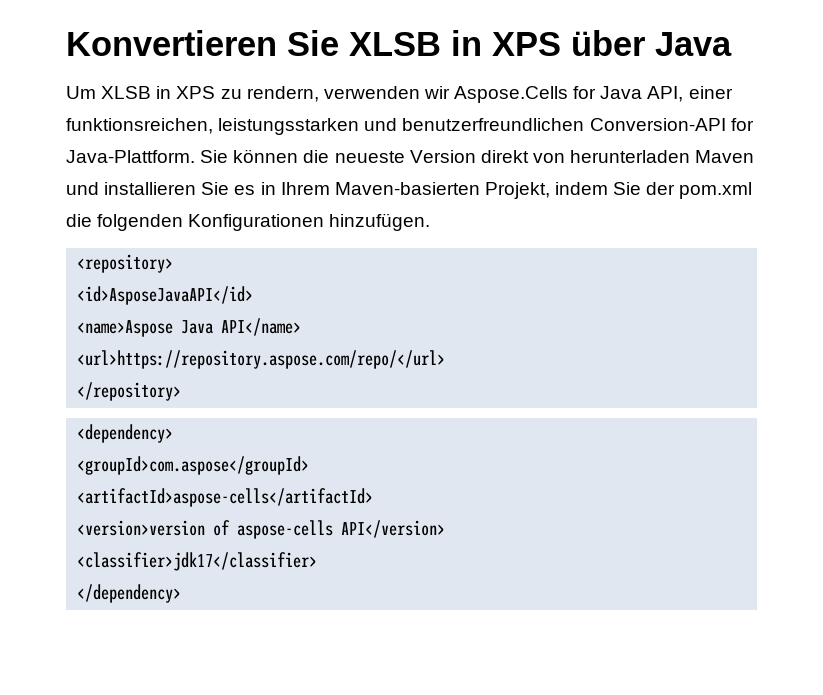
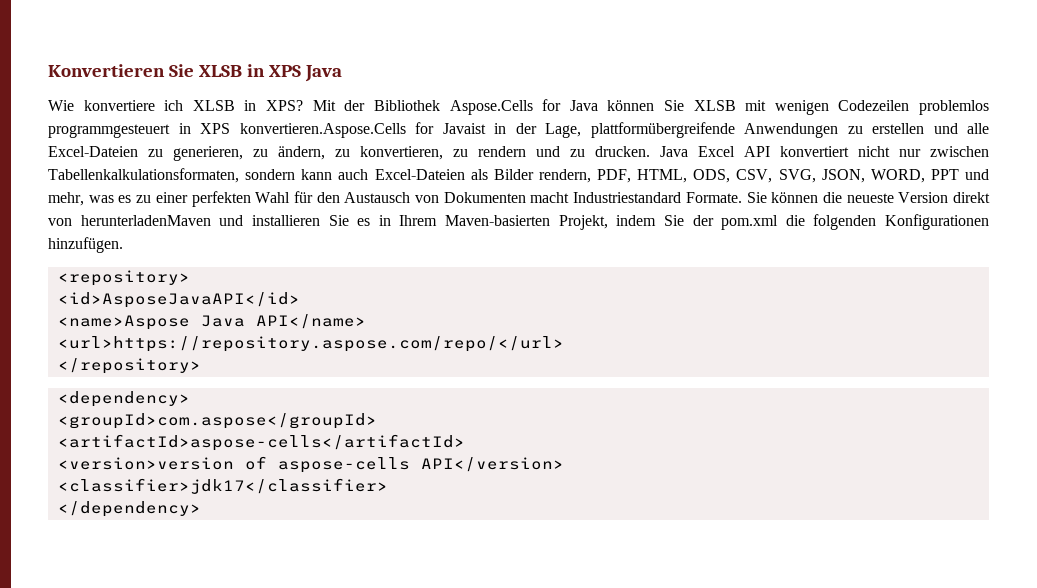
[571,30,645,56] über -> (301, 71) none
[66,86,733,103] [66,118,754,135] [66,150,195,163] Um XLSB in XPS zu rendern, verwenden wir Aspose.Cells for Java API, einer funktionsreichen, leistungsstarken und benutzerfreundlichen Conversion-API for Java-Plattform. -> [48,99,989,115] [48,122,989,138] [48,146,989,161] [48,168,989,183] [48,191,742,207] Wie konvertiere ich XLSB in XPS? Mit der Bibliothek Aspose.Cells for Java können Sie XLSB mit wenigen Codezeilen problemlos programmgesteuert in XPS konvertieren.Aspose.Cells for Javaist in der Lage, plattformübergreifende Anwendungen zu erstellen und alle Excel-Dateien zu generieren, zu ändern, zu konvertieren, zu rendern und zu drucken. Java Excel API konvertiert nicht nur zwischen Tabellenkalkulationsformaten, sondern kann auch Excel-Dateien als Bilder rendern, PDF, HTML, ODS, CSV, SVG, JSON, WORD, PPT und mehr, was es zu einer perfekten Wahl für den Austausch von Dokumenten macht Industriestandard Formate.
[570,150,755,163] herunterladen Maven -> [80,215,211,226] herunterladenMaven

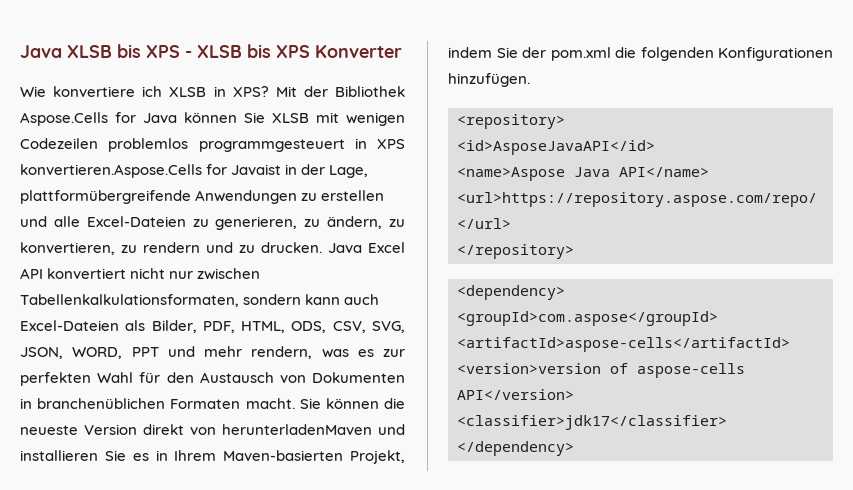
[48,64,342,82] Konvertieren Sie XLSB in XPS Java -> [20,44,402,58] Java XLSB bis XPS - XLSB bis XPS Konverter
[493,169,591,183] Bilder rendern, -> [151,320,197,333] Bilder,
[48,192,188,206] mehr, was es zu einer -> [204,346,405,359] mehr rendern, was es zur
[530,192,742,203] macht Industriestandard Formate. -> [20,398,295,409] in branchenüblichen Formaten macht.

